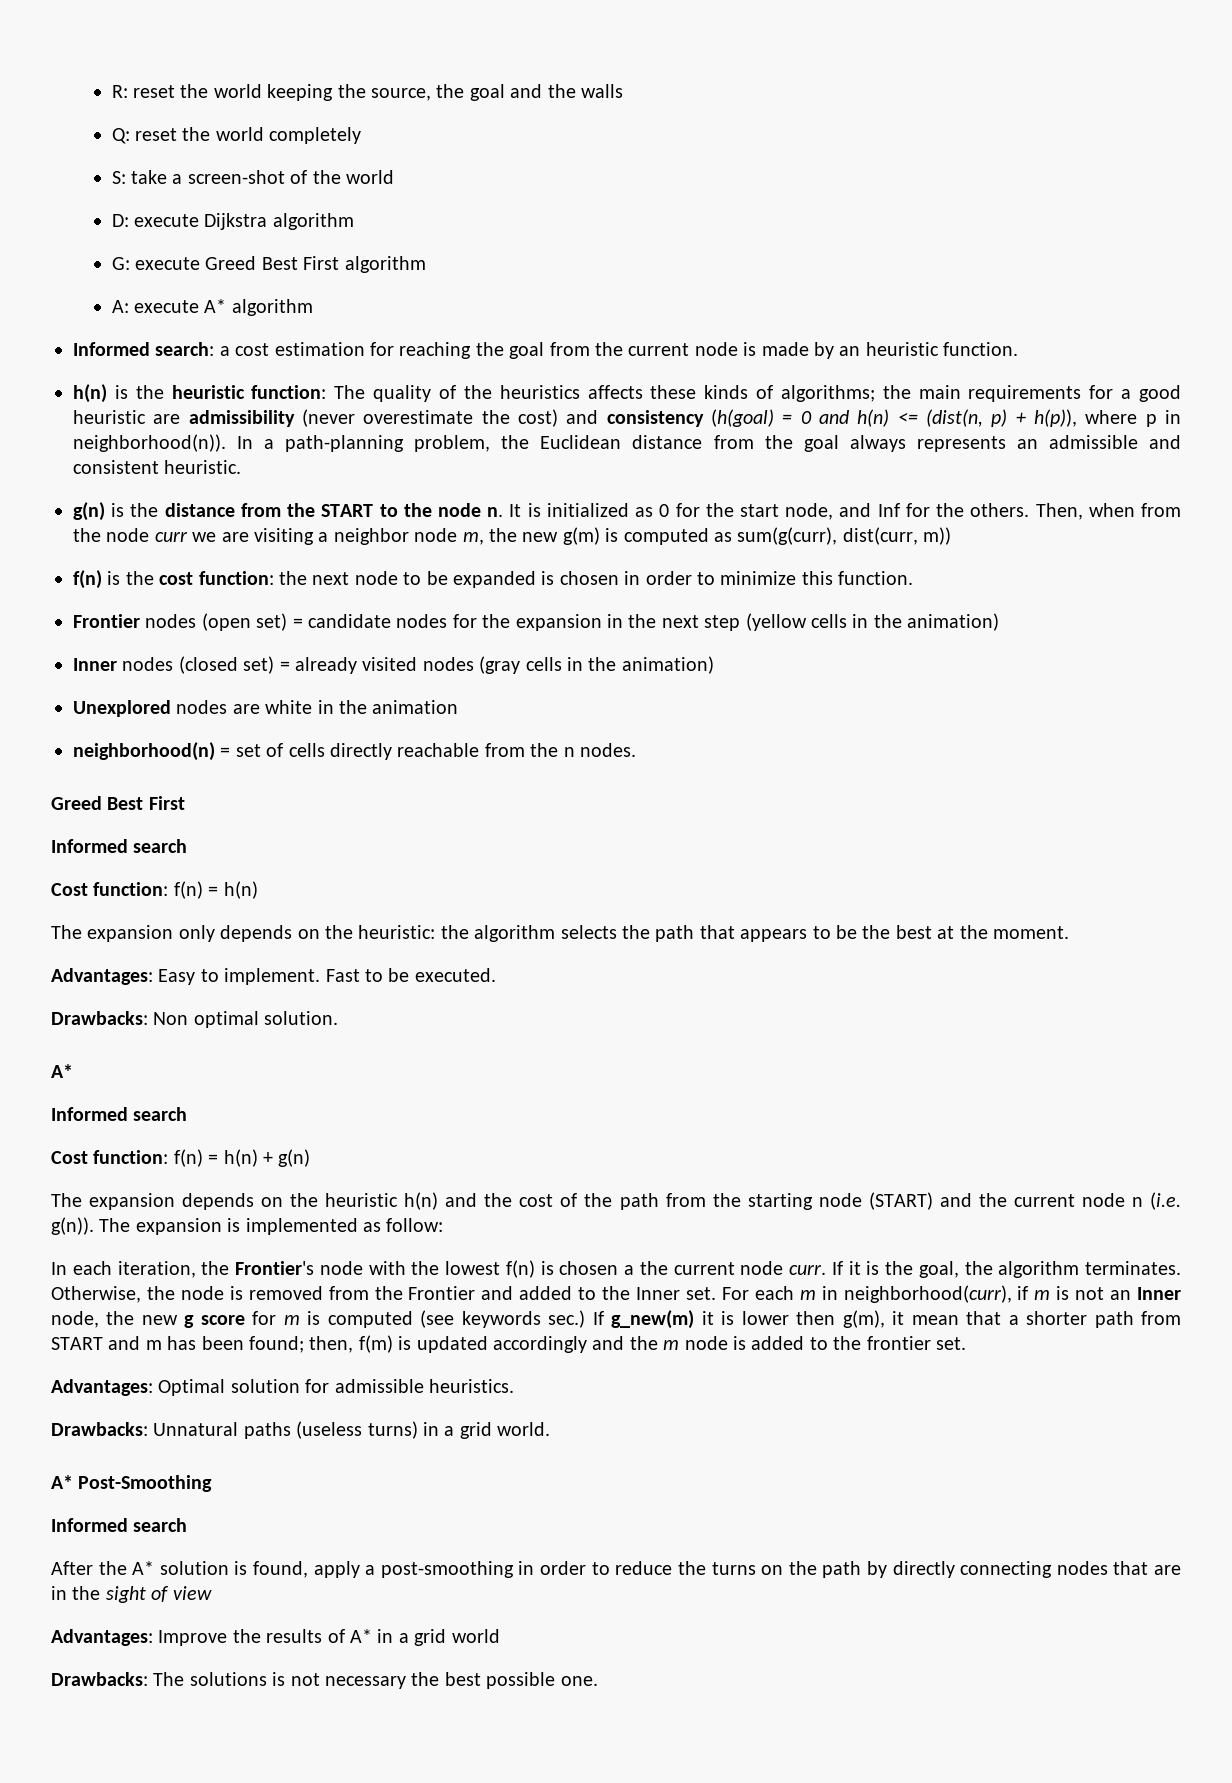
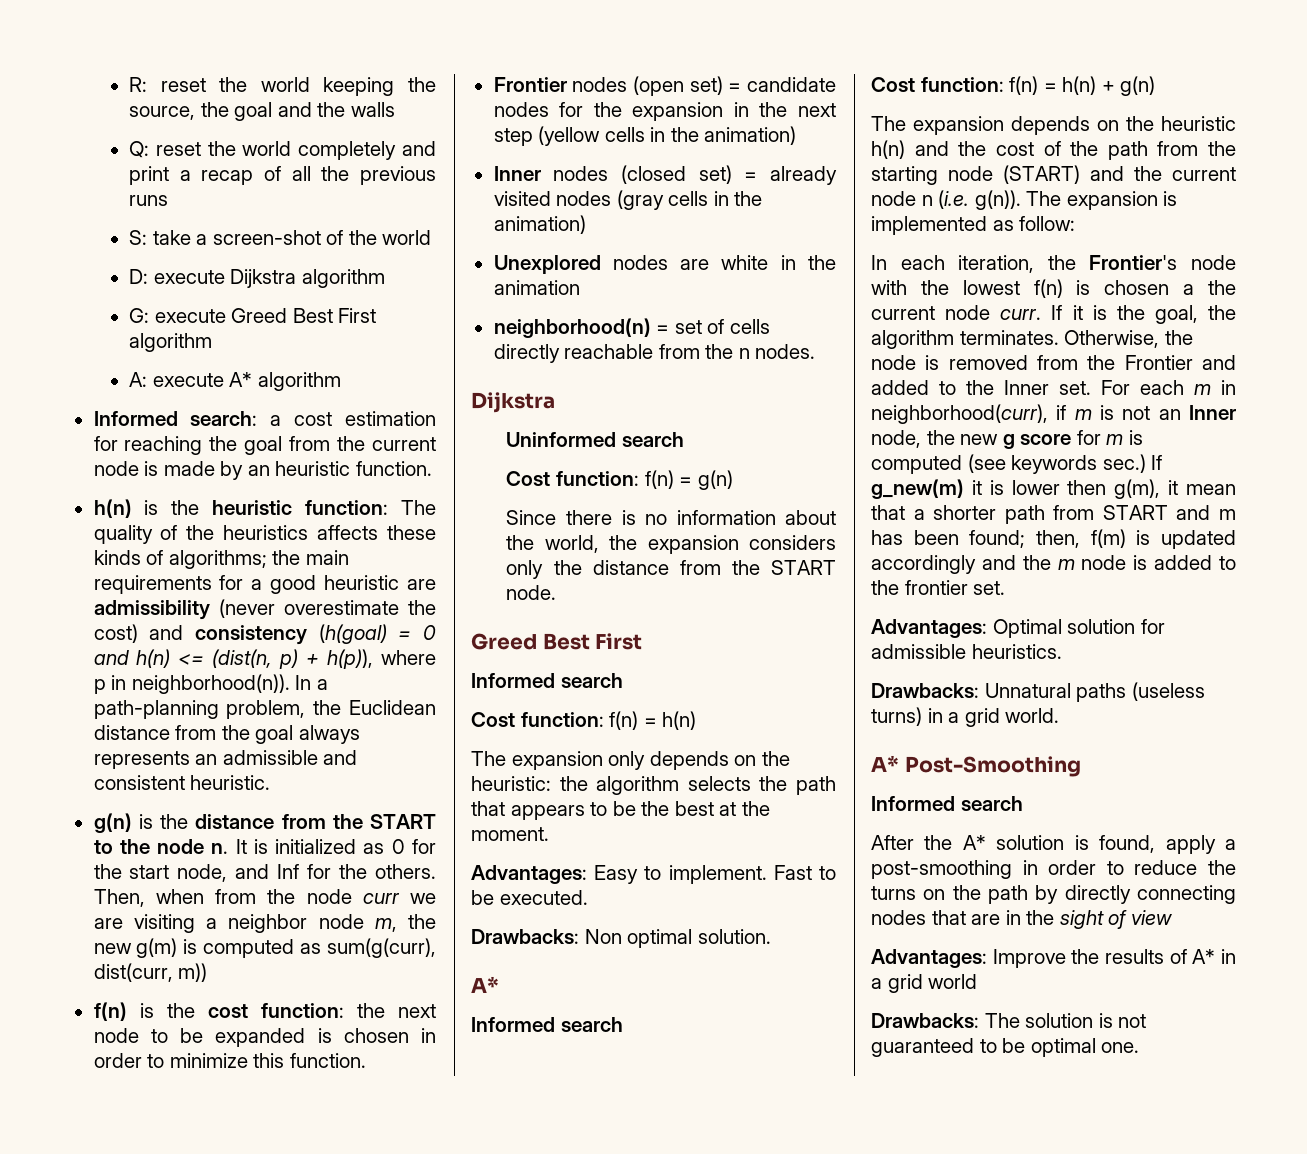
(362, 135) none -> [402,141,437,156] [129,166,437,185] [129,195,169,206] and print a recap of all the previous runs
(636, 750) none -> [471,392,555,413] [506,432,685,447] [506,470,733,490] [506,510,836,525] [506,535,836,554] [506,560,836,579] [506,585,557,600] // Dijkstra // Uninformed search // Cost function: f(n) = g(n) // Since there is no information about the world, the expansion considers only the distance from the START node.
[189,1672,556,1689] solutions is not necessary the best possible -> [1025,1013,1147,1028] [871,1038,1096,1057] solution is not guaranteed to be optimal

